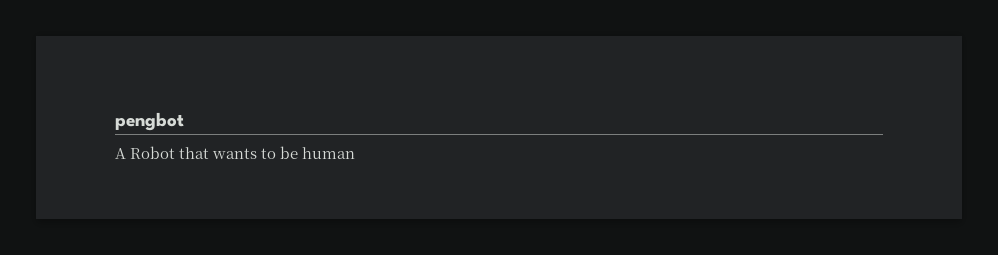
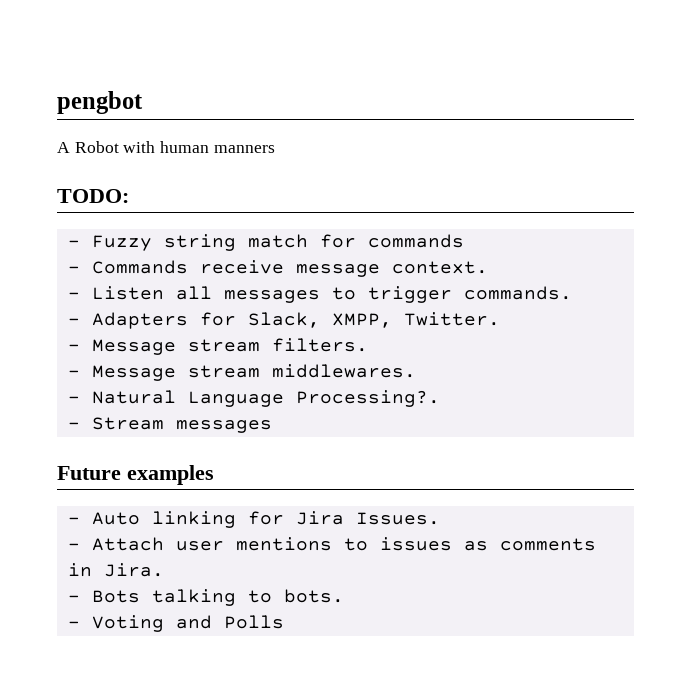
[179,146,356,159] that wants to be human -> [123,141,275,153] [57,189,129,203] [67,234,464,251] [67,260,488,277] [67,286,572,303] [67,312,500,329] [67,338,368,355] [67,364,416,381] [67,390,440,407] [67,417,272,433] [57,465,214,485] [67,511,440,528] [67,537,596,551] [67,563,164,577] [67,589,344,606] [67,615,284,632] with human manners // TODO: // - Fuzzy string match for commands // - Commands receive message context. // - Listen all messages to trigger commands. // - Adapters for Slack, XMPP, Twitter. // - Message stream filters. // - Message stream middlewares. // - Natural Language Processing?. // - Stream messages // Future examples // - Auto linking for Jira Issues. // - Attach user mentions to issues as comments in Jira. // - Bots talking to bots. // - Voting and Polls

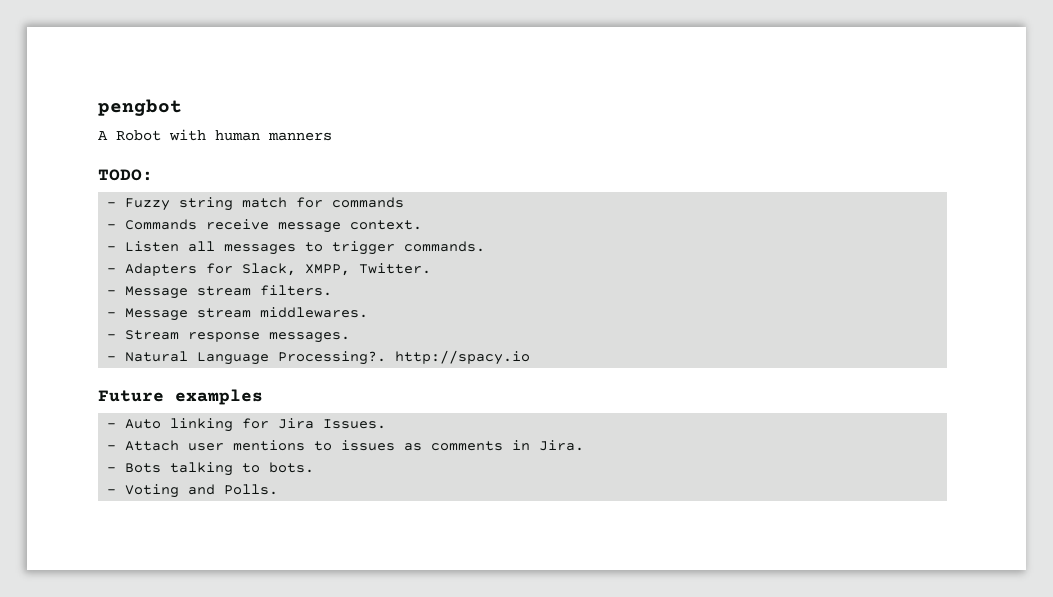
(416, 371) none -> [107,330,351,343] // - Stream response messages.
[67,417,272,433] // - Stream messages -> [395,350,531,365] http://spacy.io
[223,615,284,629] Polls -> [224,484,279,495] Polls.

